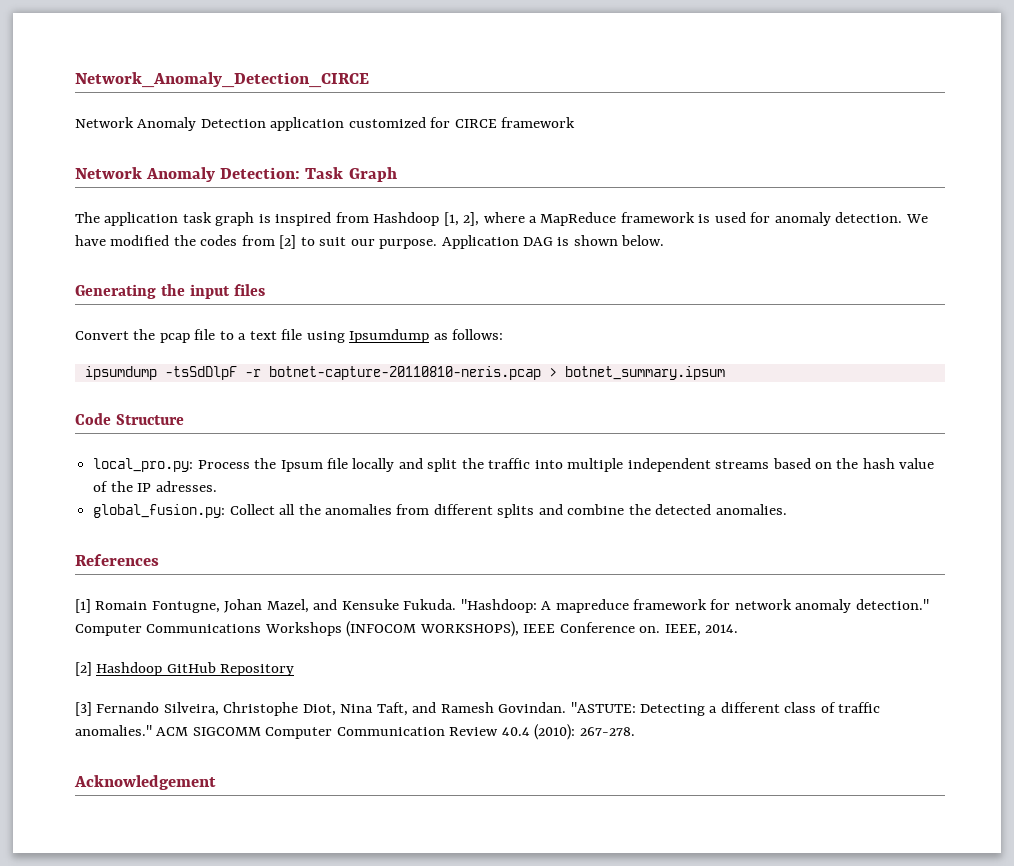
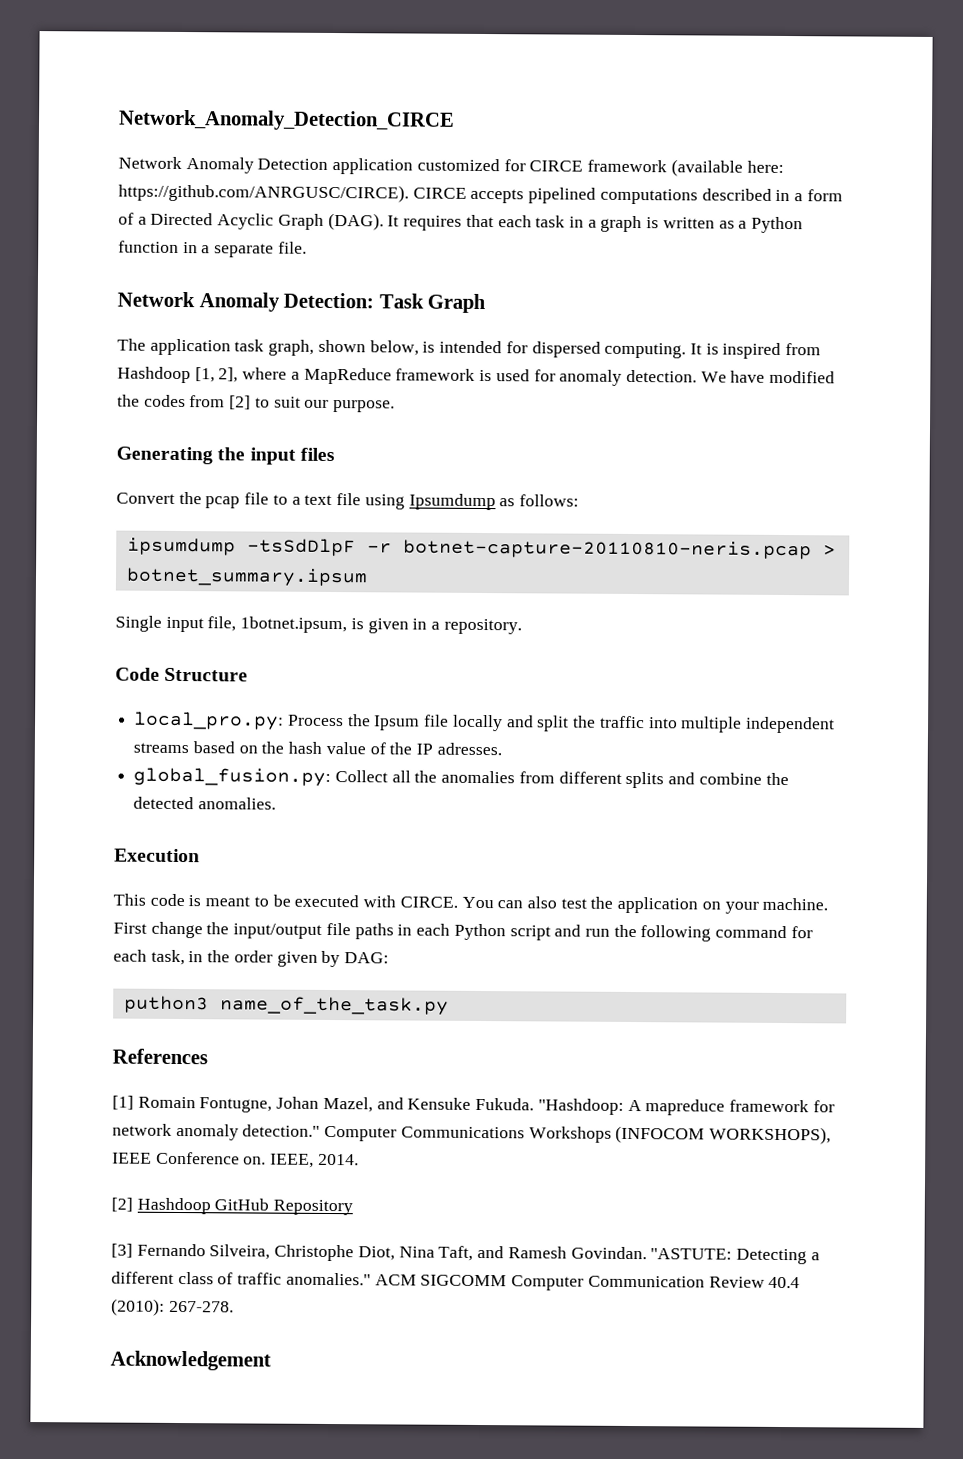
(576, 122) none -> [670,159,784,177] [118,183,843,205] [118,212,804,234] [118,240,307,258] (available here: https://github.com/ANRGUSC/CIRCE). CIRCE accepts pipelined computations described in a form of a Directed Acyclic Graph (DAG). It requires that each task in a graph is written as a Python function in a separate file.
[215,212,255,226] graph -> [268,339,702,359] graph, shown below, is intended for dispersed computing. It
[441,235,665,249] Application DAG is shown below. -> (396, 406) none
(725, 373) none -> [115,615,522,635] // Single input file, 1botnet.ipsum, is given in a repository.
(787, 509) none -> [114,848,200,863] [113,893,829,914] [113,921,813,942] [113,949,390,968] [123,995,449,1015] // Execution // This code is meant to be executed with CIRCE. You can also test the application on your machine. First change the input/output file paths in each Python script and run the following command for each task, in the order given by DAG: // puthon3 name_of_the_task.py

